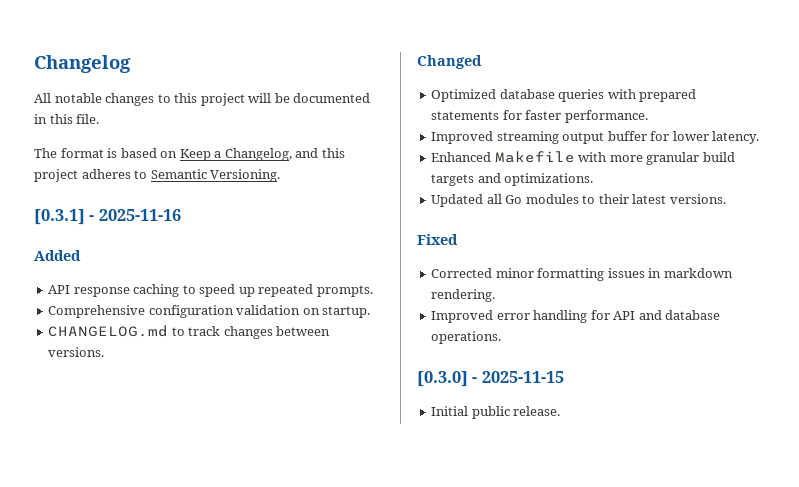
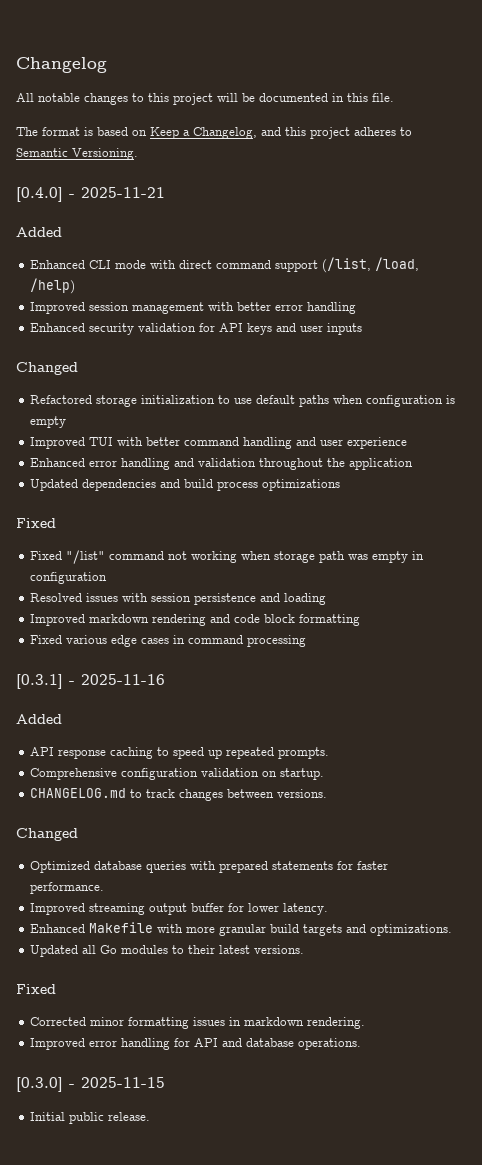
(281, 175) none -> [16,187,165,202] [16,227,62,237] [30,257,420,273] [30,278,76,294] [30,302,357,314] [30,323,363,335] [16,362,78,375] [30,395,456,407] [30,416,67,428] [30,437,408,449] [30,458,414,470] [30,479,341,491] [16,518,56,528] [30,550,425,564] [30,572,108,584] [30,593,327,605] [30,614,361,626] [30,635,307,647] // [0.4.0] - 2025-11-21 // Added // Enhanced CLI mode with direct command support (/list, /load, /help) // Improved session management with better error handling // Enhanced security validation for API keys and user inputs // Changed // Refactored storage initialization to use default paths when configuration is empty // Improved TUI with better command handling and user experience // Enhanced error handling and validation throughout the application // Updated dependencies and build process optimizations // Fixed // Fixed "/list" command not working when storage path was empty in configuration // Resolved issues with session persistence and loading // Improved markdown rendering and code block formatting // Fixed various edge cases in command processing

